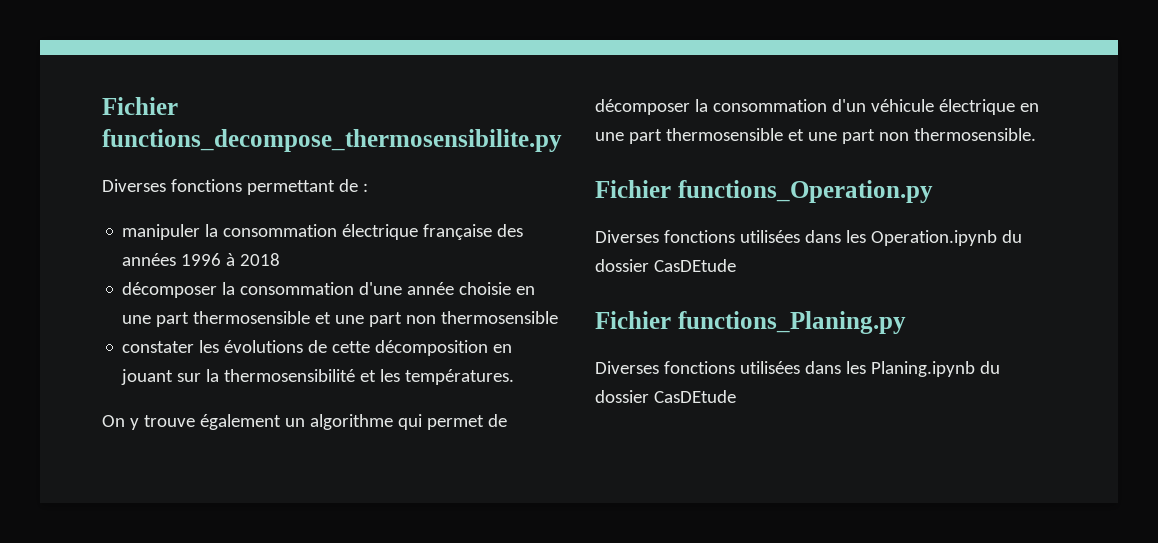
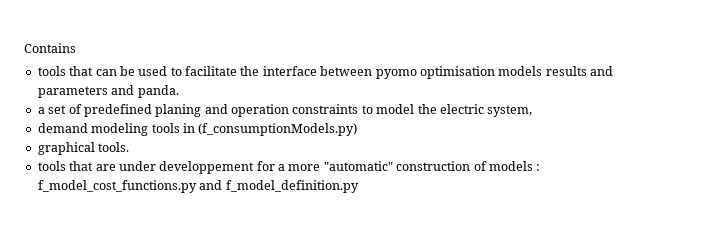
[102,97,178,115] [102,129,562,152] [102,179,368,195] [122,224,524,240] [122,253,281,266] [122,282,536,298] [122,311,559,327] [122,340,513,356] [121,369,515,385] [102,414,507,430] [595,99,1039,115] [595,128,1036,144] [595,180,933,203] [595,230,1022,246] [595,259,736,272] [595,311,906,334] [595,361,1000,377] [595,390,736,403] Fichier functions_decompose_thermosensibilite.py // Diverses fonctions permettant de : // manipuler la consommation électrique française des années 1996 à 2018 // décomposer la consommation d'une année choisie en une part thermosensible et une part non thermosensible // constater les évolutions de cette décomposition en jouant sur la thermosensibilité et les températures. // On y trouve également un algorithme qui permet de décomposer la consommation d'un véhicule électrique en une part thermosensible et une part non thermosensible. // Fichier functions_Operation.py // Diverses fonctions utilisées dans les Operation.ipynb du dossier CasDEtude // Fichier functions_Planing.py // Diverses fonctions utilisées dans les Planing.ipynb du dossier CasDEtude -> [24,43,76,53] [37,66,613,79] [37,85,179,98] [37,104,533,117] [37,123,358,136] [37,142,130,155] [37,161,541,174] [37,180,359,193] Contains // tools that can be used to facilitate the interface between pyomo optimisation models results and parameters and panda. // a set of predefined planing and operation constraints to model the electric system, // demand modeling tools in (f_consumptionModels.py) // graphical tools. // tools that are under developpement for a more "automatic" construction of models : f_model_cost_functions.py and f_model_definition.py

